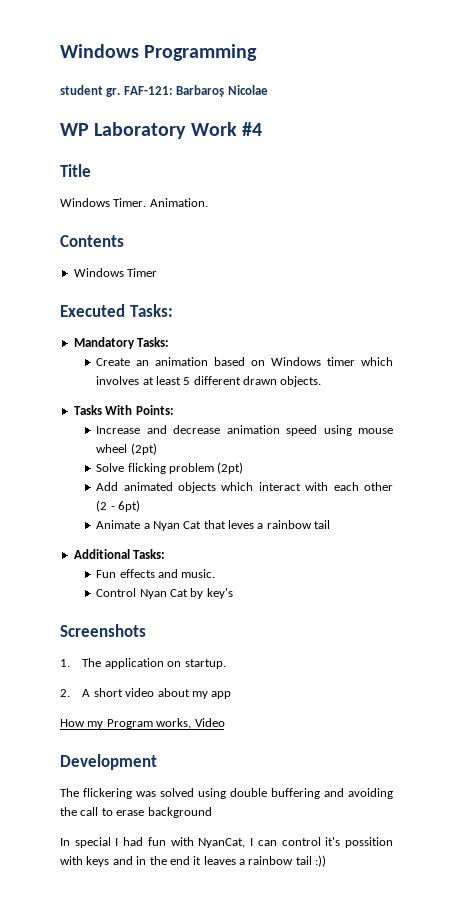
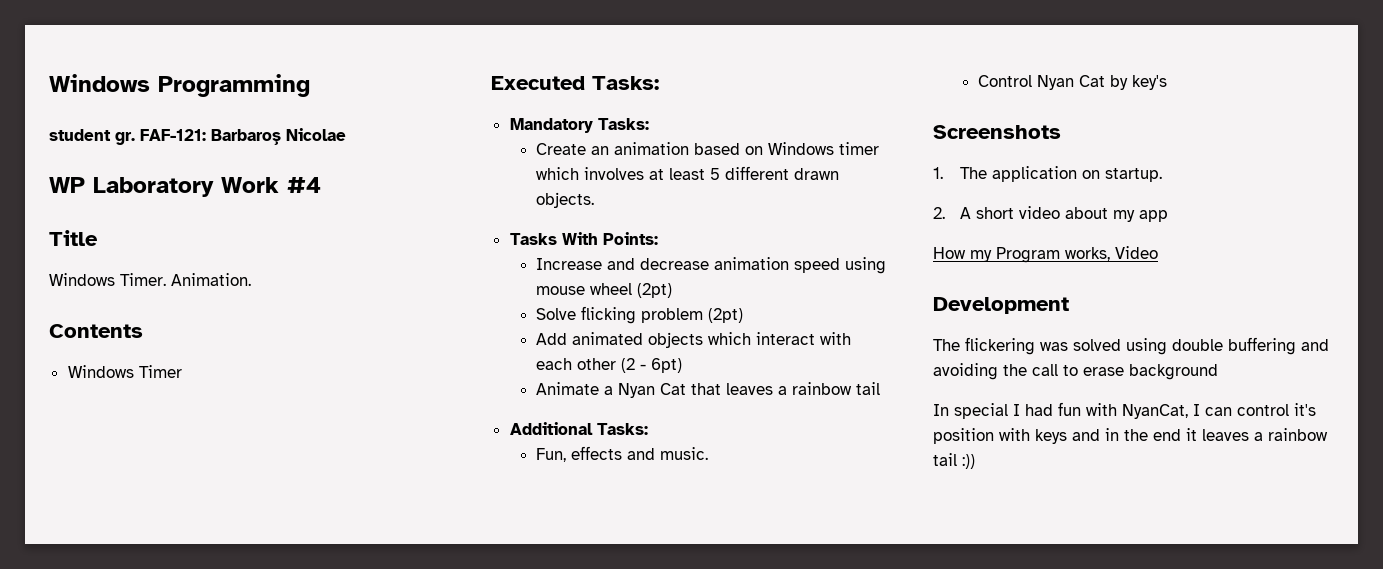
[228,520,255,529] leves -> [726,383,774,395] leaves
[96,570,117,578] Fun -> [536,448,567,462] Fun,
[345,837,393,848] possition -> [933,428,994,444] position

